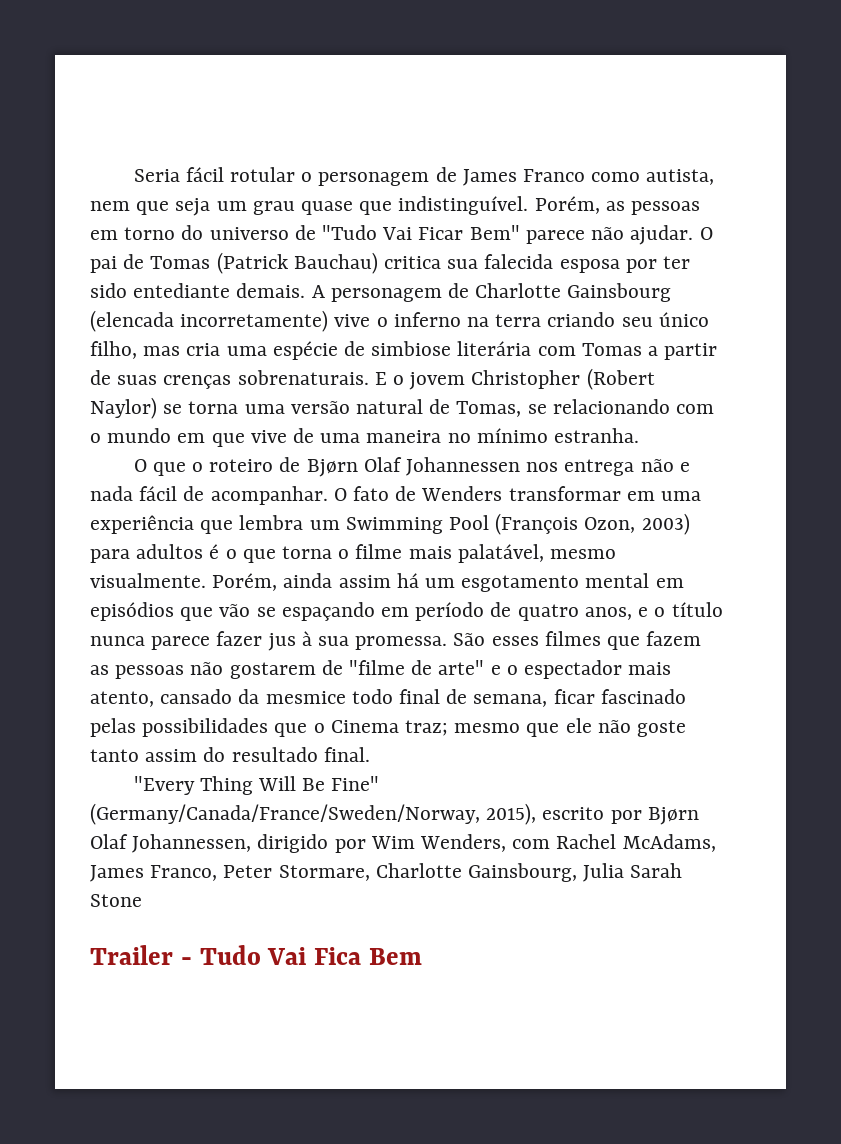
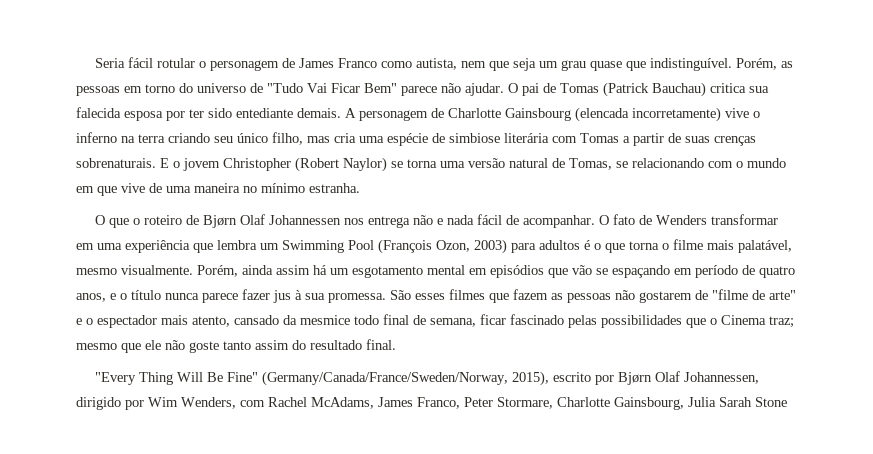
[90,945,423,965] // Trailer - Tudo Vai Fica Bem -> (787, 402) none

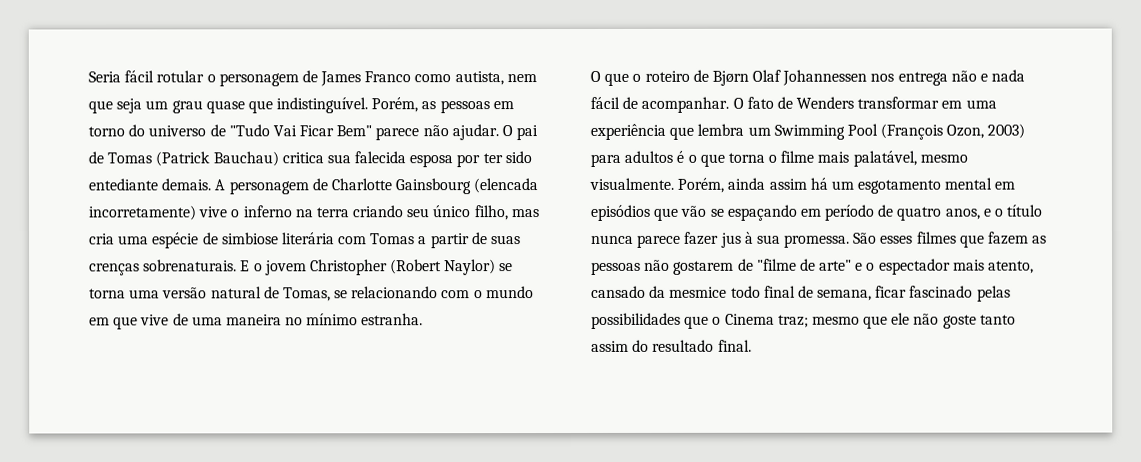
[95,371,760,386] [76,397,787,410] // "Every Thing Will Be Fine" (Germany/Canada/France/Sweden/Norway, 2015), escrito por Bjørn Olaf Johannessen, dirigido por Wim Wenders, com Rachel McAdams, James Franco, Peter Stormare, Charlotte Gainsbourg, Julia Sarah Stone -> (752, 345) none

